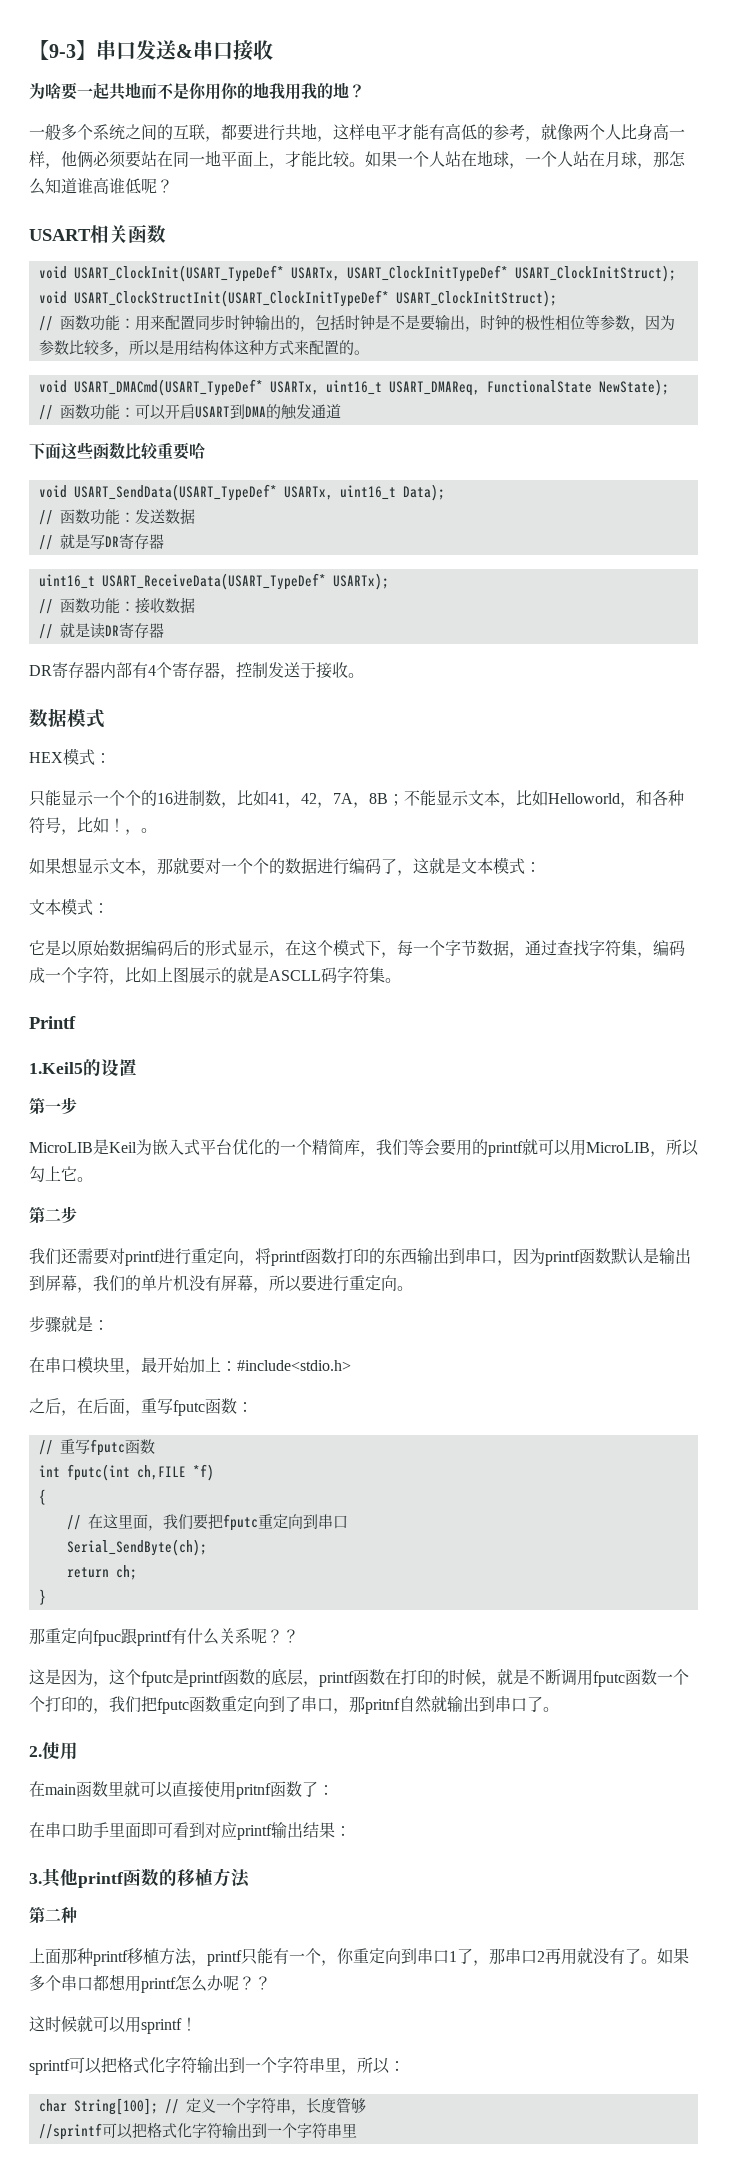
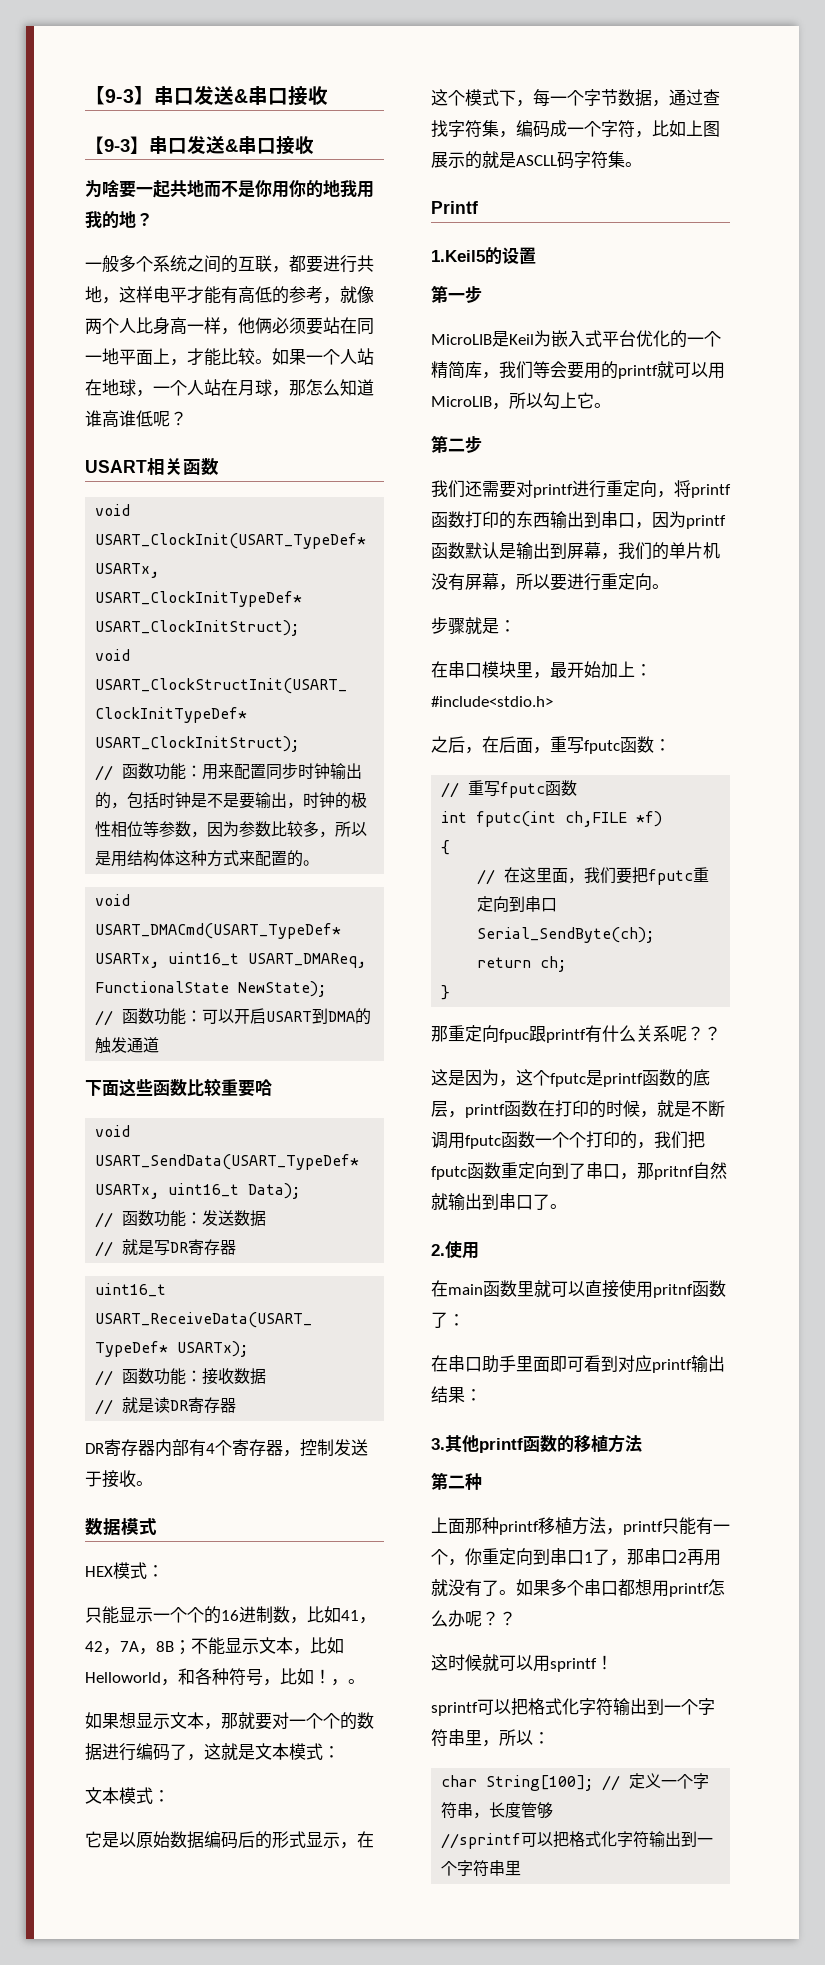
[29,40,273,61] 【9-3】串口发送&串口接收 -> [85,85,328,106] [85,135,314,155] 【9-3】串口发送&串口接收 // 【9-3】串口发送&串口接收

